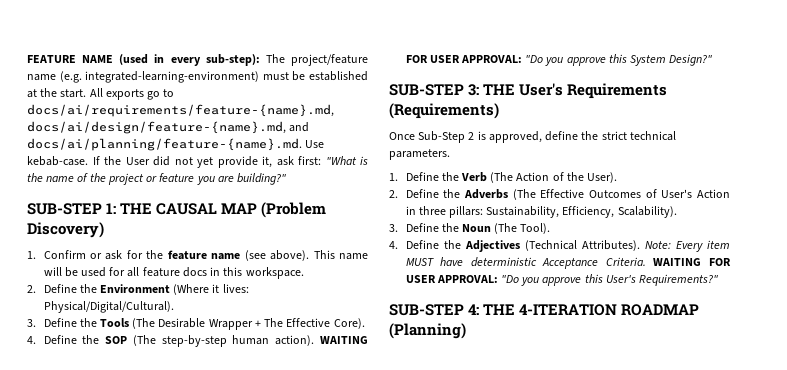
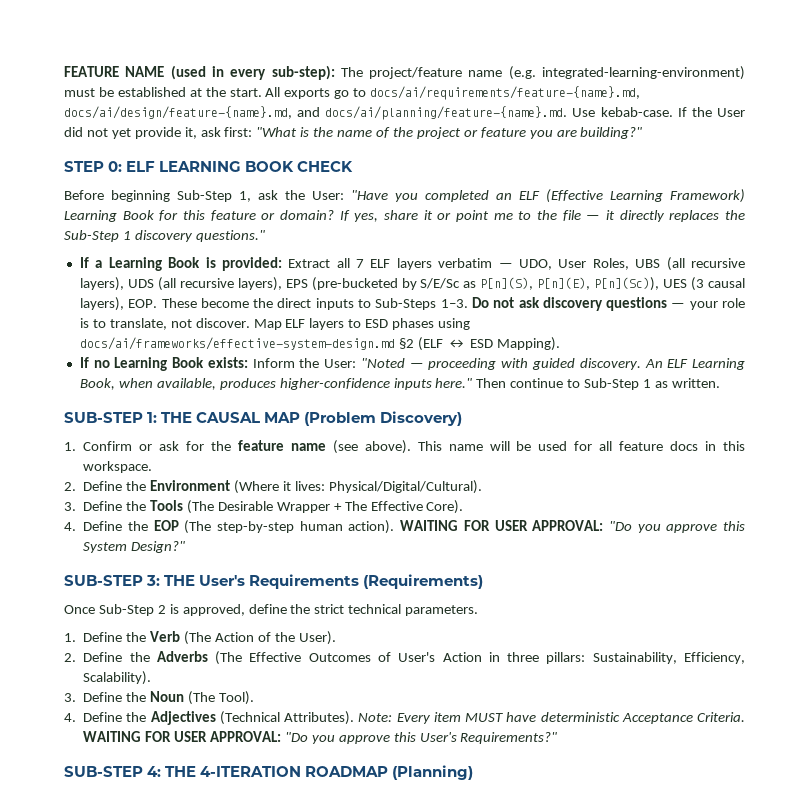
(287, 179) none -> [64,161,354,172] [64,189,745,203] [64,210,745,222] [64,230,265,242] [79,257,745,271] [79,277,745,291] [79,297,745,311] [79,318,471,330] [79,337,560,351] [79,357,745,371] [79,378,720,390] // STEP 0: ELF LEARNING BOOK CHECK // Before beginning Sub-Step 1, ask the User: "Have you completed an ELF (Effective Learning Framework) Learning Book for this feature or domain? If yes, share it or point me to the file — it directly replaces the Sub-Step 1 discovery questions." // If a Learning Book is provided: Extract all 7 ELF layers verbatim — UDO, User Roles, UBS (all recursive layers), UDS (all recursive layers), EPS (pre-bucketed by S/E/Sc as P[n](S), P[n](E), P[n](Sc)), UES (3 causal layers), EOP. These become the direct inputs to Sub-Steps 1–3. Do not ask discovery questions — your role is to translate, not discover. Map ELF layers to ESD phases using docs/ai/frameworks/effective-system-design.md §2 (ELF ↔ ESD Mapping). // If no Learning Book exists: Inform the User: "Noted — proceeding with guided discovery. An ELF Learning Book, when available, produces higher-confidence inputs here." Then continue to Sub-Step 1 as written.
[105,336,128,344] SOP -> [153,520,179,531] EOP

